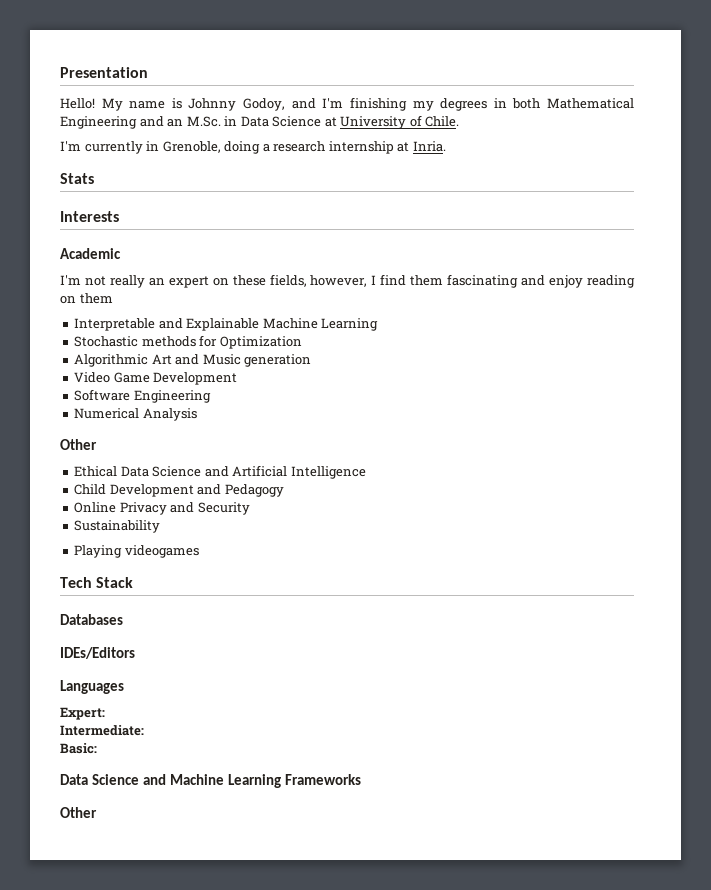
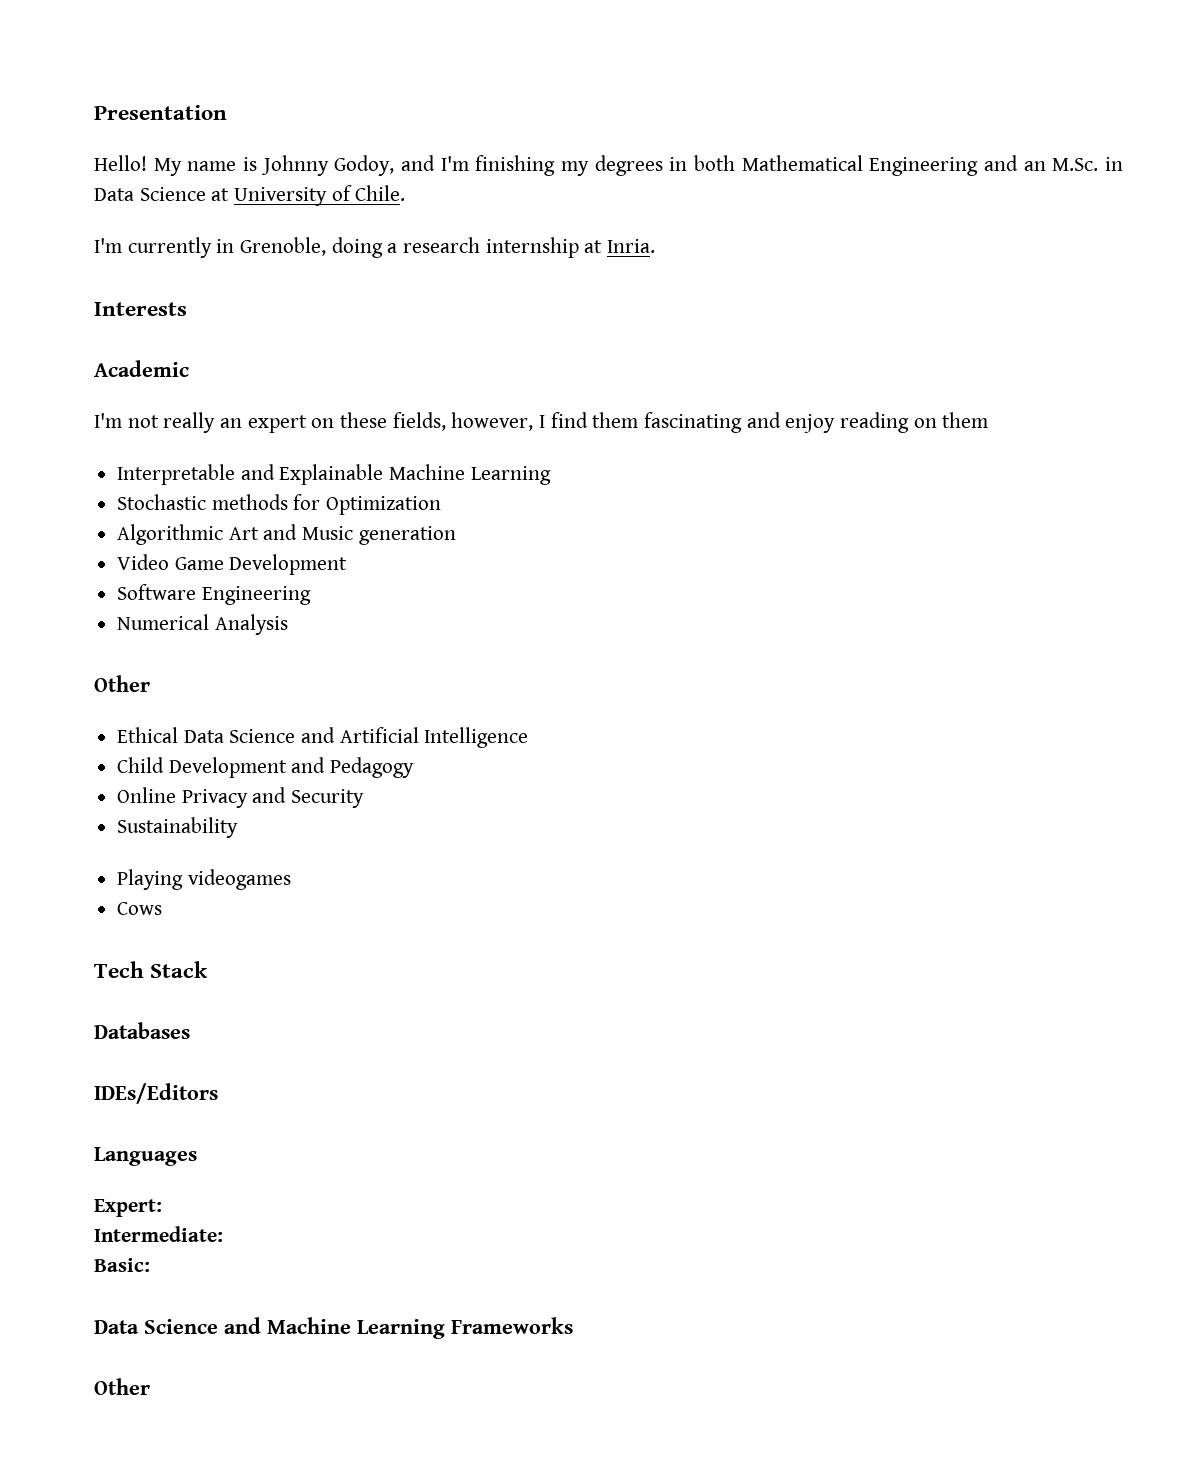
[60,173,94,184] // Stats -> (656, 246) none
(199, 551) none -> [117,902,163,915] // Cows

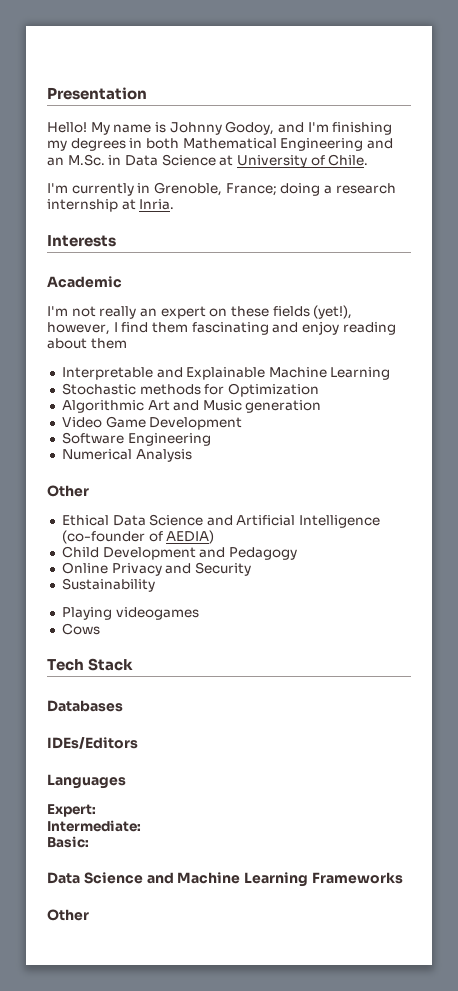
(327, 246) none -> [225,183,277,196] France;
[392,412,446,431] fields, -> [272,305,353,319] fields (yet!),
[913,418,937,428] on -> [47,338,87,349] about
(529, 737) none -> [61,530,215,544] (co-founder of AEDIA)

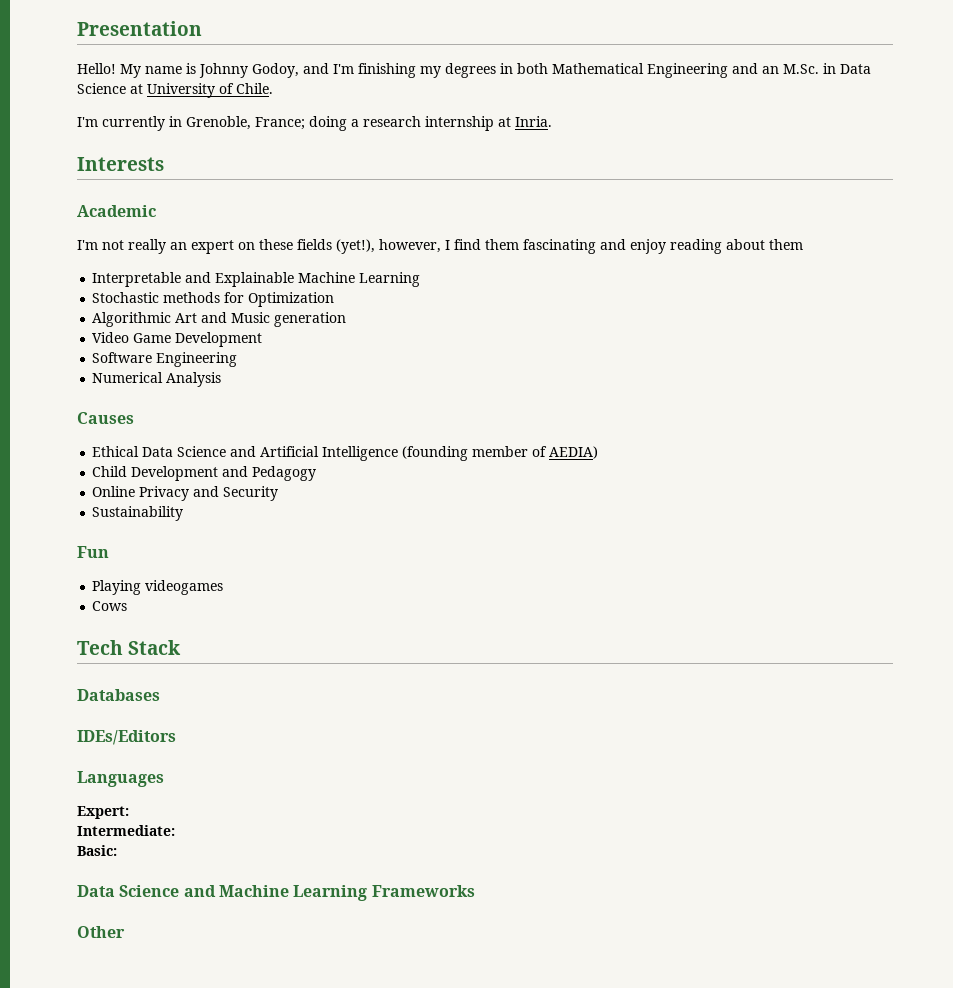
[47,485,89,497] Other -> [77,412,134,424] Causes
[61,530,145,544] (co-founder -> [402,446,529,461] (founding member
(155, 585) none -> [77,546,109,558] // Fun

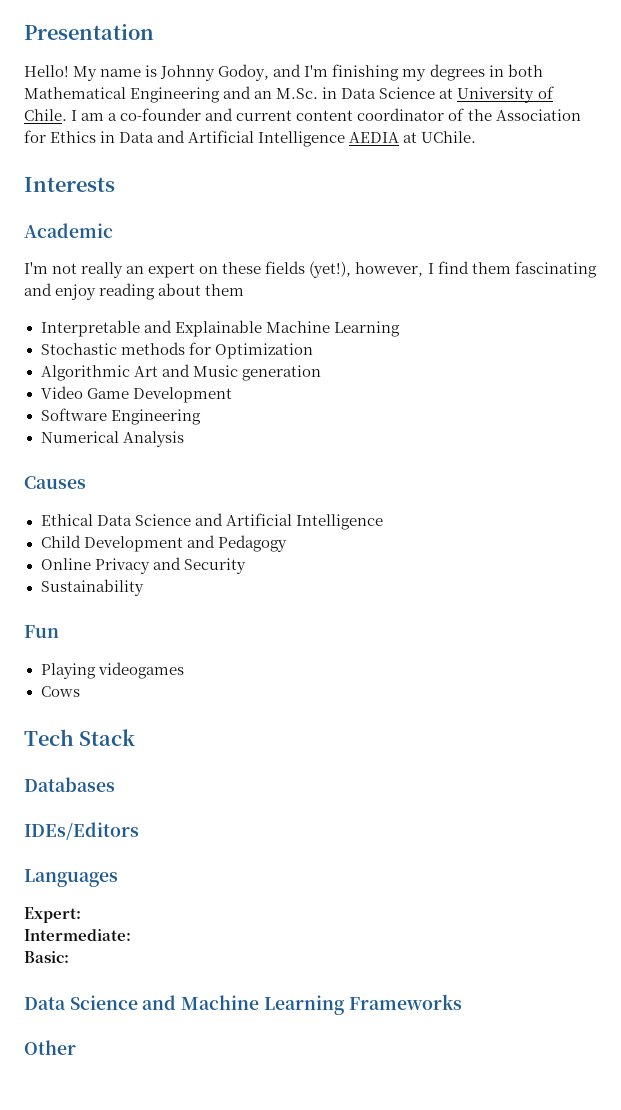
[77,116,552,131] // I'm currently in Grenoble, France; doing a research internship at Inria. -> [71,108,581,121] [24,130,477,147] I am a co-founder and current content coordinator of the Association for Ethics in Data and Artificial Intelligence AEDIA at UChile.
[402,446,599,461] (founding member of AEDIA) -> (383, 522) none

